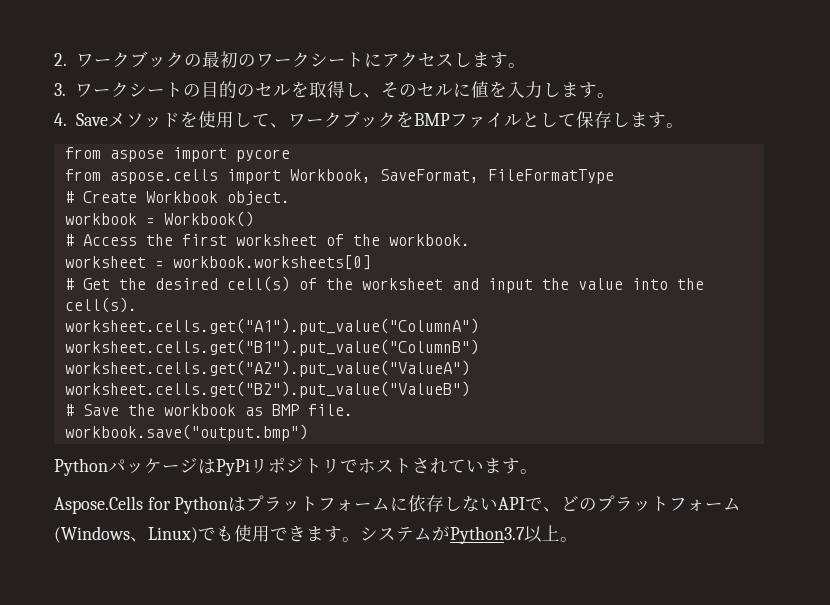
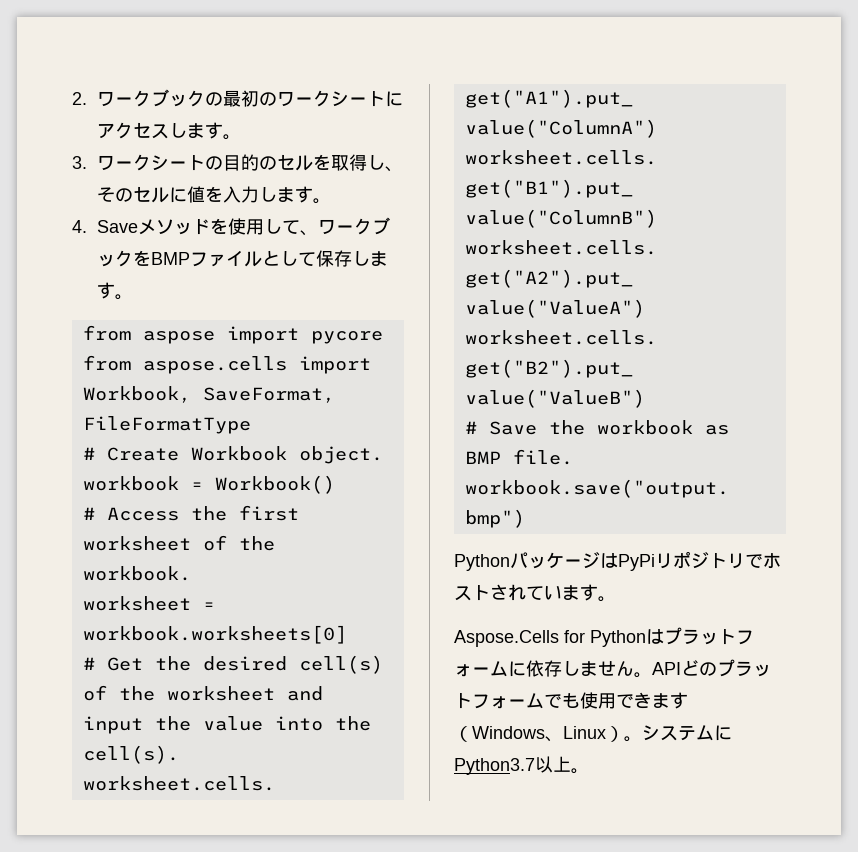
[462,496,562,512] ないAPIで、 -> [580,661,681,678] ません。API
[54,526,198,543] (Windows、Linux) -> (544, 701) none
(342, 534) none -> [454,726,624,742] （Windows、Linux）
[432,526,450,541] が -> [714,725,732,741] に

